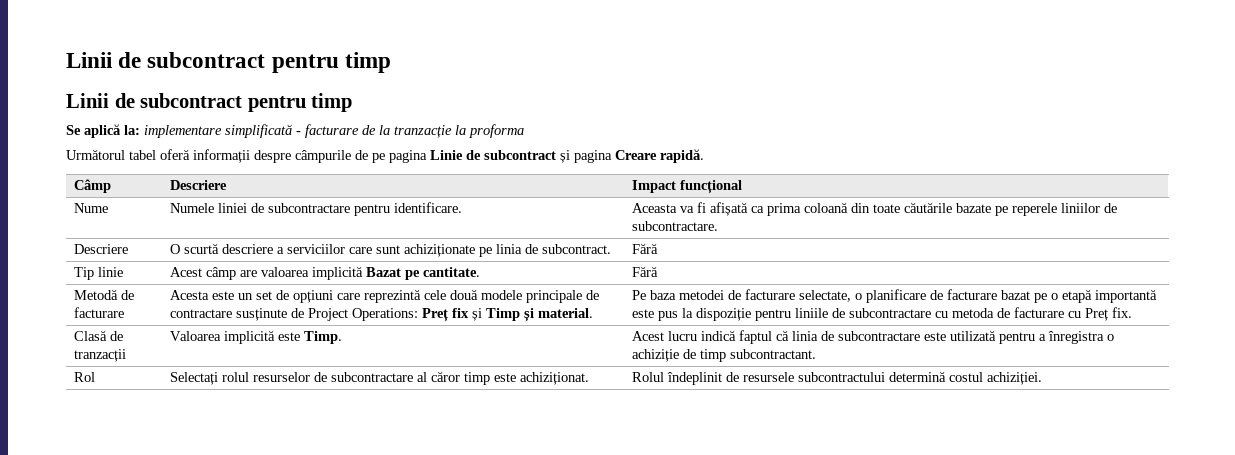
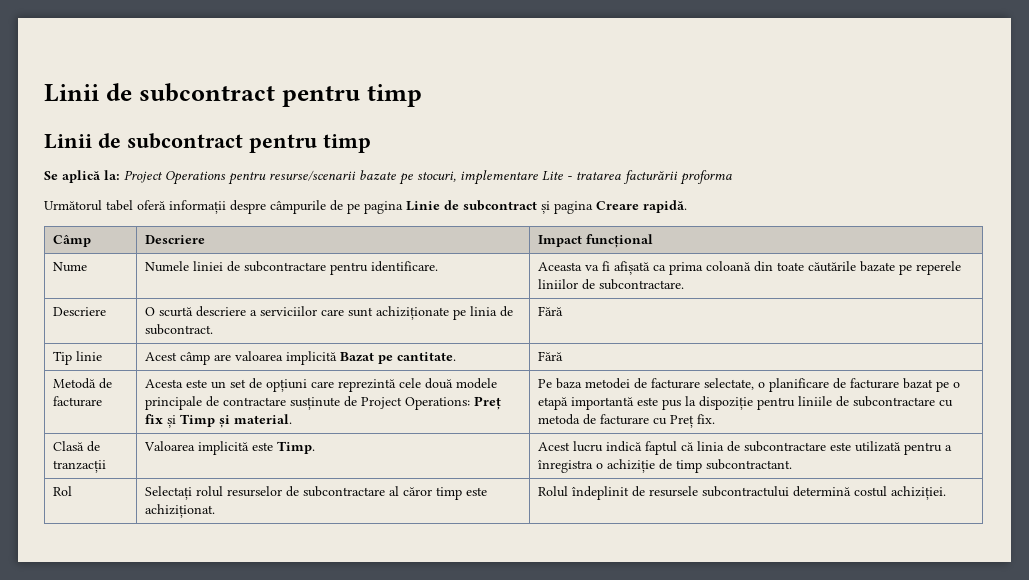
[144,124,466,138] implementare simplificată - facturare de la tranzacție la -> [124,170,678,185] Project Operations pentru resurse/scenarii bazate pe stocuri, implementare Lite - tratarea facturării

